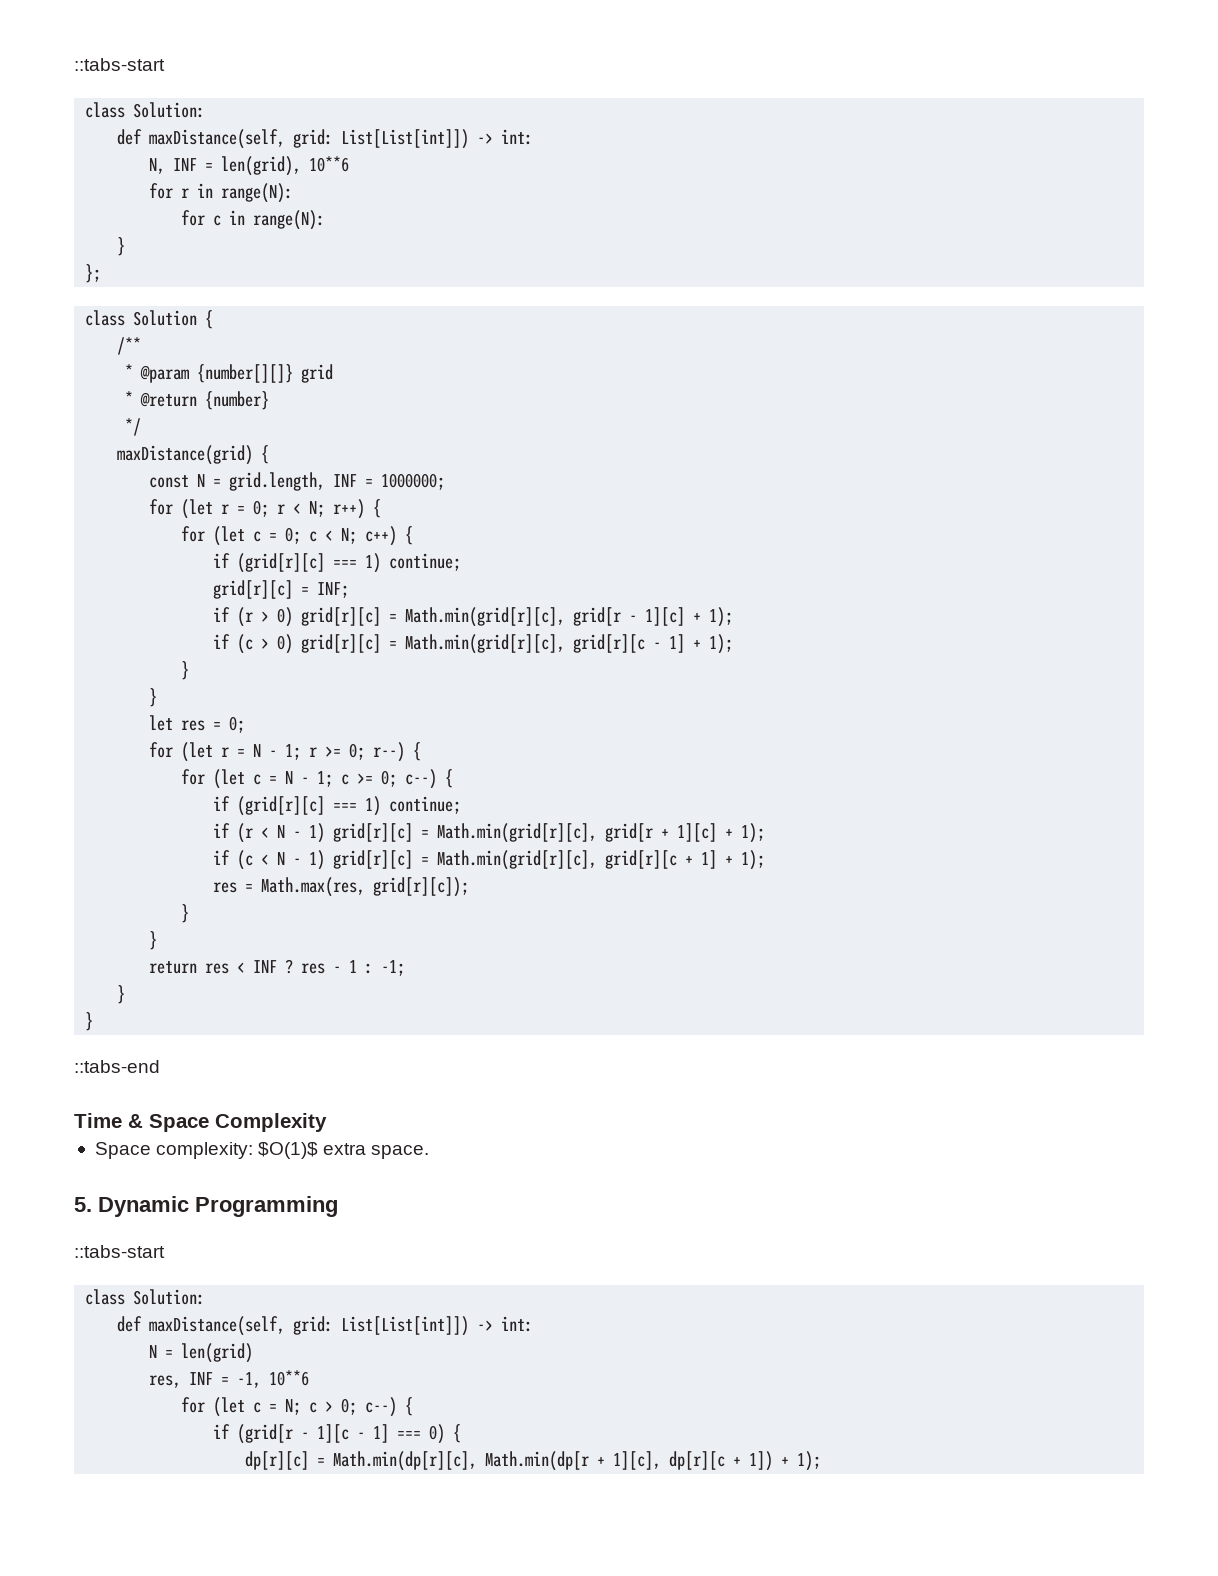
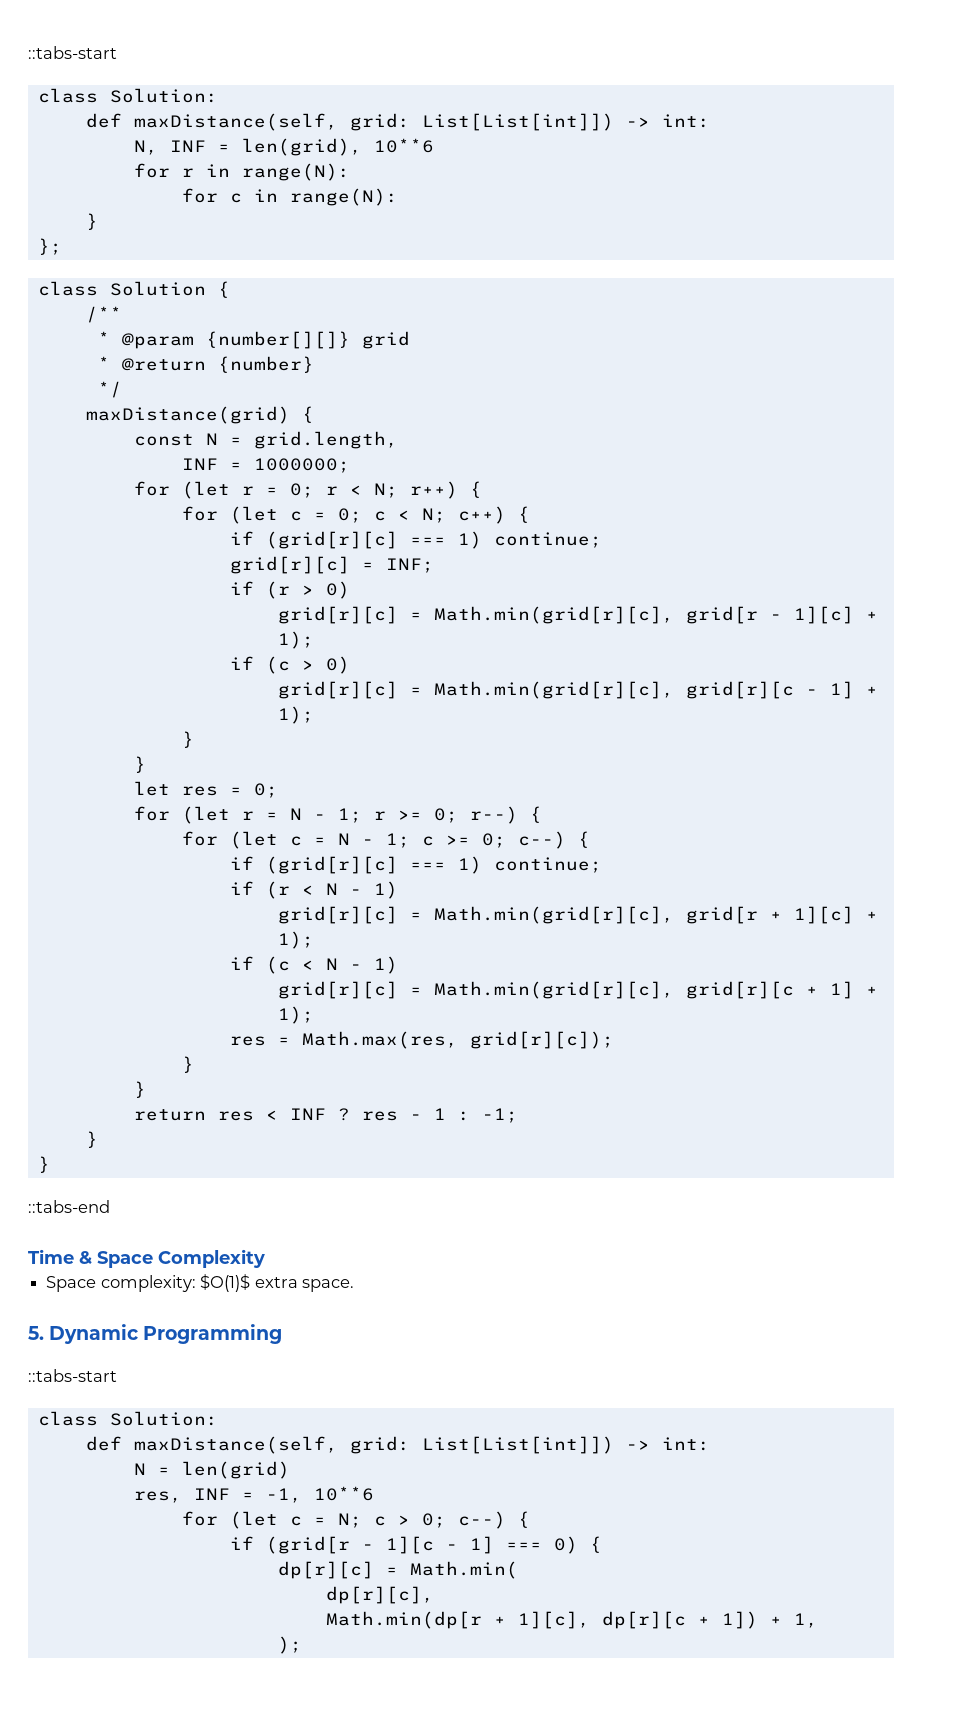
(326, 481) none -> (398, 440) //
(294, 617) none -> (350, 590) //
(294, 644) none -> (350, 665) //
(326, 833) none -> (398, 890) //
(326, 860) none -> (398, 965) //
[333,1451,478,1471] Math.min(dp[r][c], -> [409,1561,518,1579] [325,1586,434,1604] Math.min( // dp[r][c], //
[797,1451,822,1471] 1); -> [793,1613,818,1628] [277,1636,302,1654] 1, // );

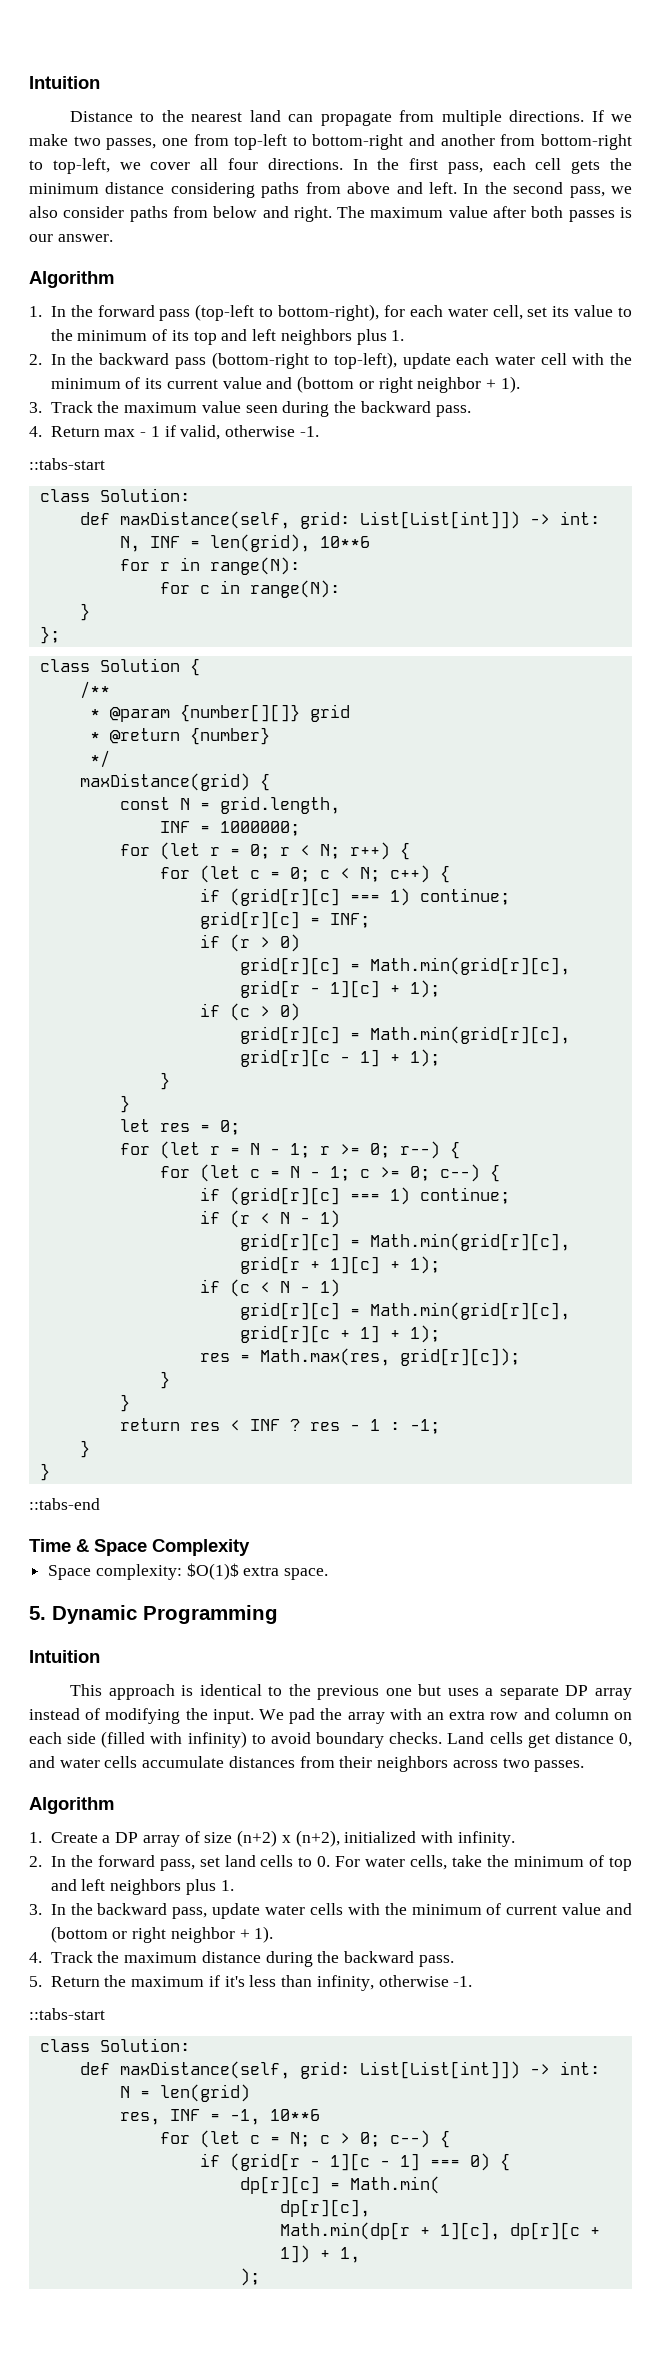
(28, 52) none -> [29,76,100,89] [70,110,632,126] [29,134,632,150] [29,158,632,174] [29,182,632,198] [29,206,632,222] [29,234,113,242] [29,271,114,288] [29,304,632,321] [50,329,405,345] [29,352,632,369] [50,376,520,393] [29,401,471,417] [29,425,319,440] Intuition // Distance to the nearest land can propagate from multiple directions. If we make two passes, one from top-left to bottom-right and another from bottom-right to top-left, we cover all four directions. In the first pass, each cell gets the minimum distance considering paths from above and left. In the second pass, we also consider paths from below and right. The maximum value after both passes is our answer. // Algorithm // 1. In the forward pass (top-left to bottom-right), for each water cell, set its value to the minimum of its top and left neighbors plus 1. // 2. In the backward pass (bottom-right to top-left), update each water cell with the minimum of its current value and (bottom or right neighbor + 1). // 3. Track the maximum value seen during the backward pass. // 4. Return max - 1 if valid, otherwise -1. //
(283, 1334) none -> [29,1650,100,1663] [70,1684,632,1700] [29,1708,632,1724] [29,1731,632,1748] [29,1756,585,1772] [29,1797,114,1814] [29,1830,515,1847] [29,1855,632,1871] [50,1879,234,1895] [29,1903,633,1919] [50,1926,274,1943] [29,1951,454,1967] [29,1975,473,1991] // Intuition // This approach is identical to the previous one but uses a separate DP array instead of modifying the input. We pad the array with an extra row and column on each side (filled with infinity) to avoid boundary checks. Land cells get distance 0, and water cells accumulate distances from their neighbors across two passes. // Algorithm // 1. Create a DP array of size (n+2) x (n+2), initialized with infinity. // 2. In the forward pass, set land cells to 0. For water cells, take the minimum of top and left neighbors plus 1. // 3. In the backward pass, update water cells with the minimum of current value and (bottom or right neighbor + 1). // 4. Track the maximum distance during the backward pass. // 5. Return the maximum if it's less than infinity, otherwise -1.

